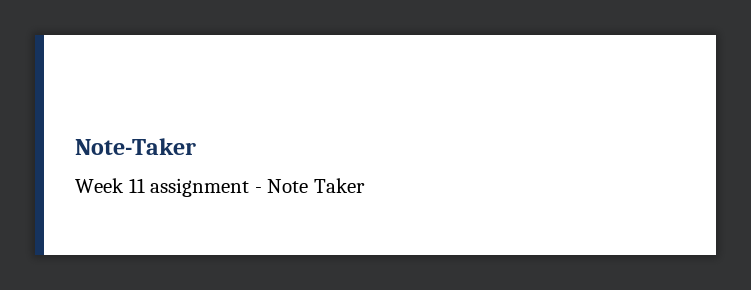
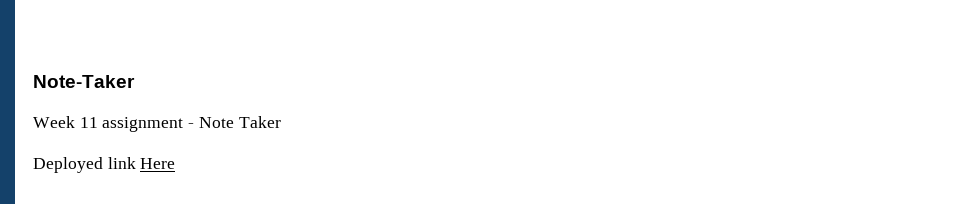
(365, 185) none -> [33,157,176,173] // Deployed link Here

